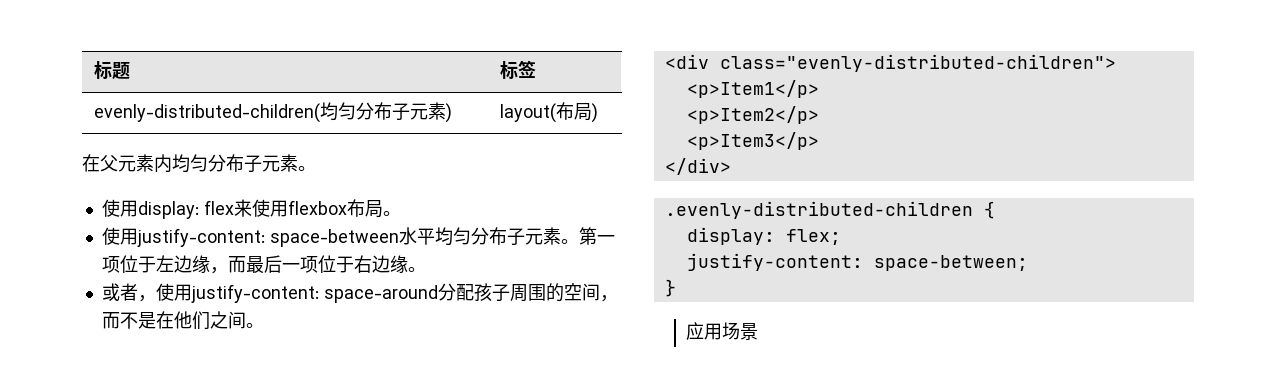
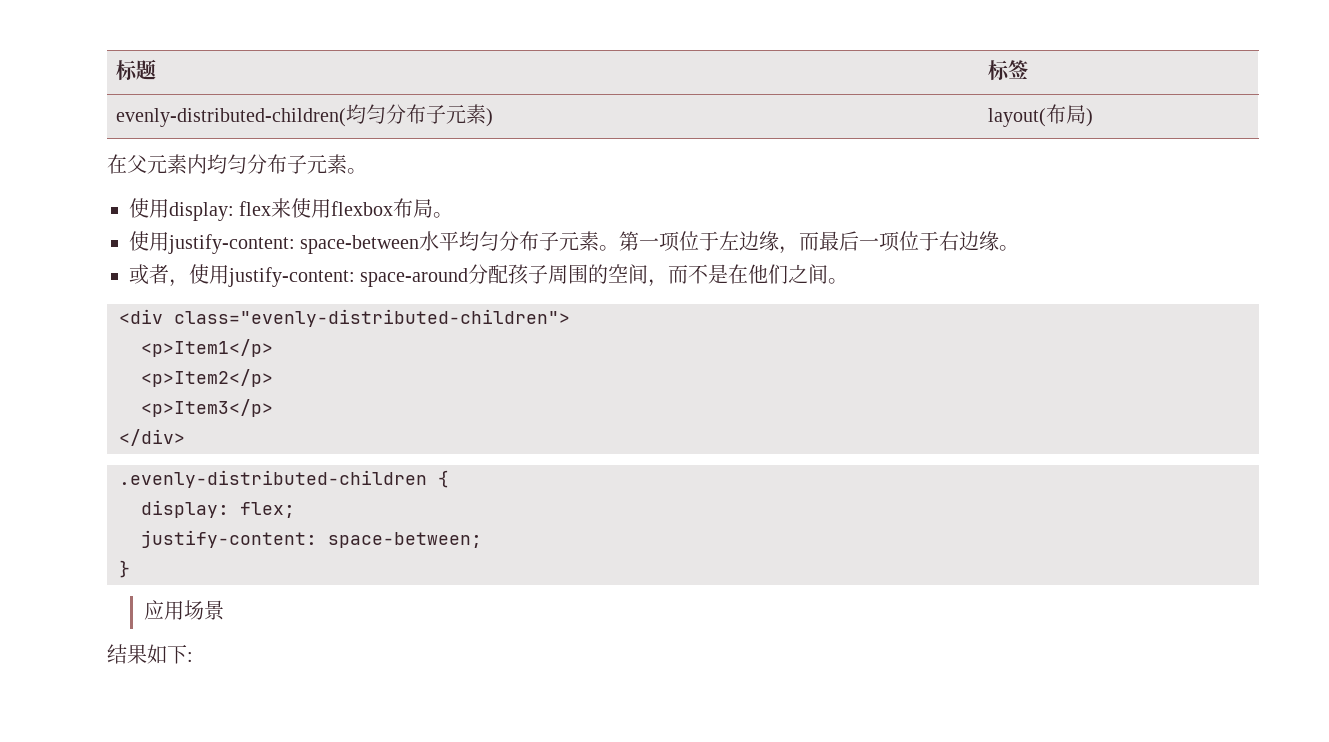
(759, 331) none -> [107,644,193,664] // 结果如下:

